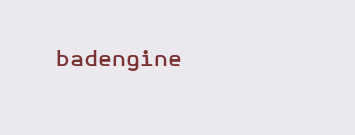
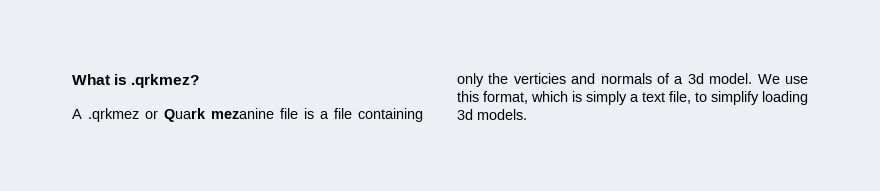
[56,50,182,71] badengine -> [72,74,200,88] [72,108,423,122] [457,73,808,87] [457,91,808,105] [457,109,527,120] What is .qrkmez? // A .qrkmez or Quark mezanine file is a file containing only the verticies and normals of a 3d model. We use this format, which is simply a text file, to simplify loading 3d models.

